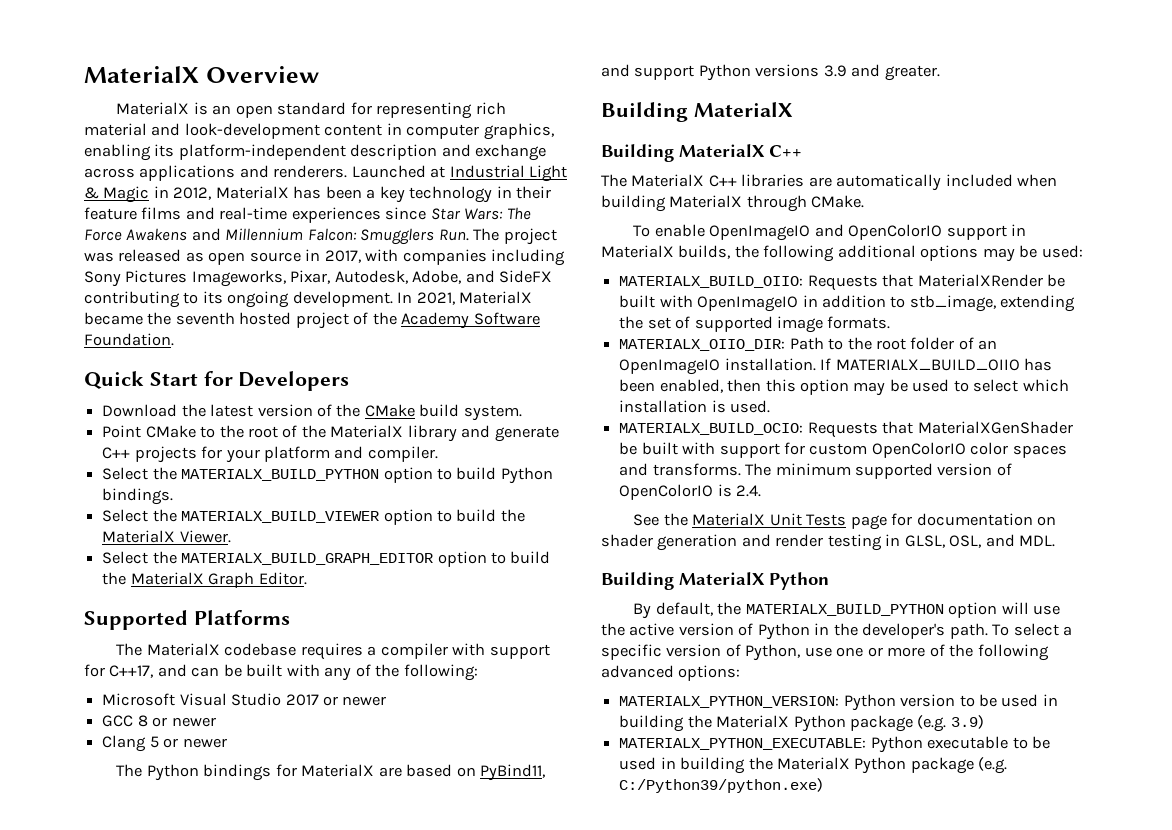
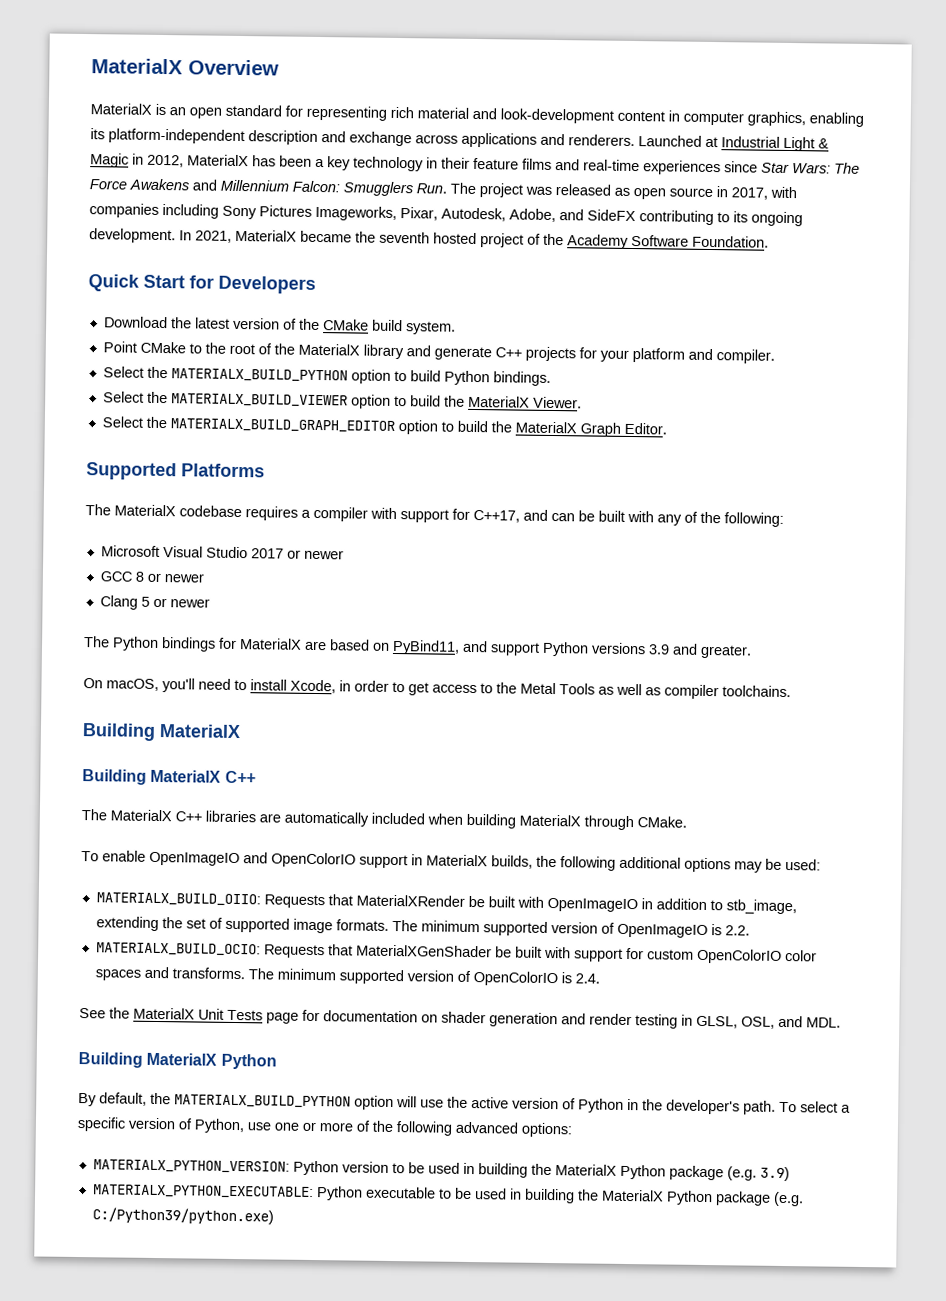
(940, 73) none -> [83,678,791,700] // On macOS, you'll need to install Xcode, in order to get access to the Metal Tools as well as compiler toolchains.
[619,337,998,351] [619,358,1052,375] [619,379,1069,396] [619,400,771,413] // MATERIALX_OIIO_DIR: Path to the root folder of an OpenImageIO installation. If MATERIALX_BUILD_OIIO has been enabled, then this option may be used to select which installation is used. -> [391,919,750,939] The minimum supported version of OpenImageIO is 2.2.

